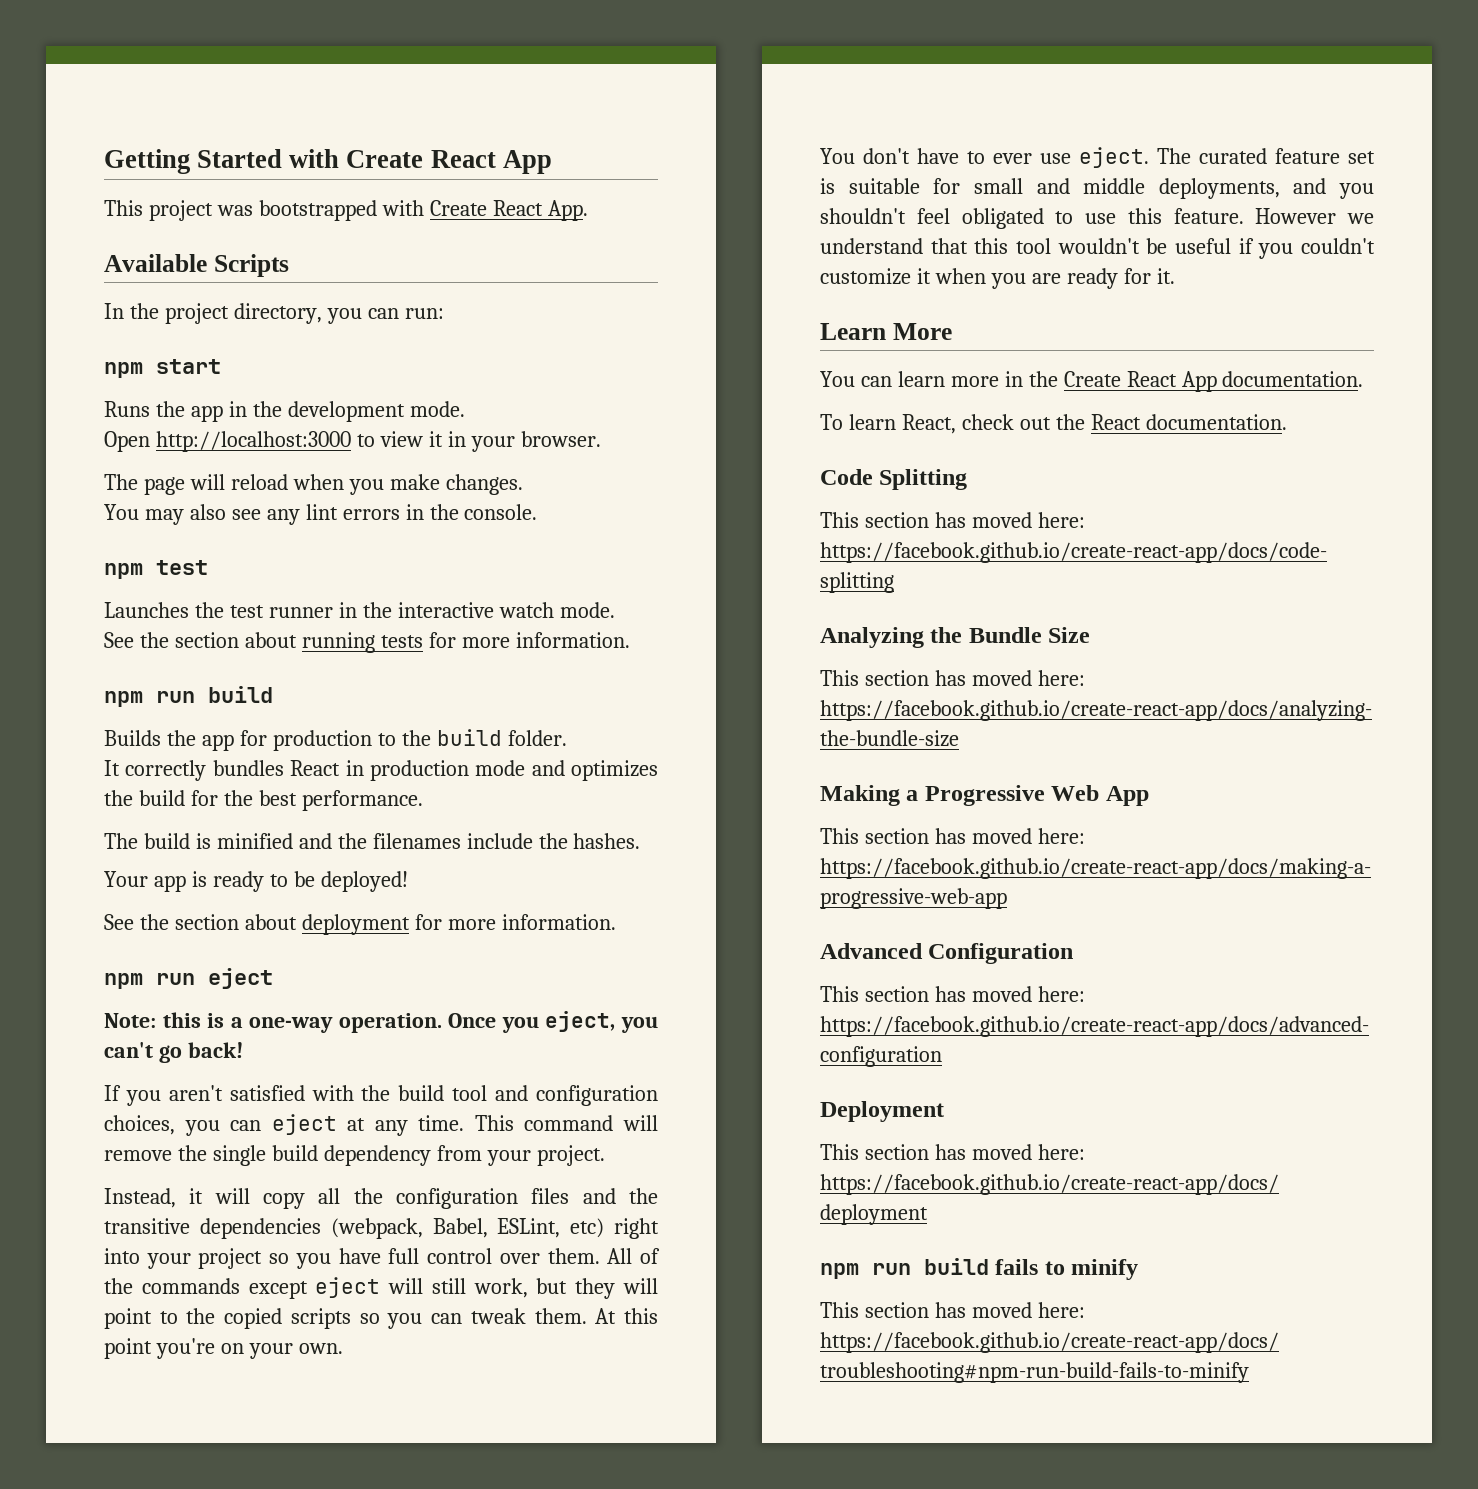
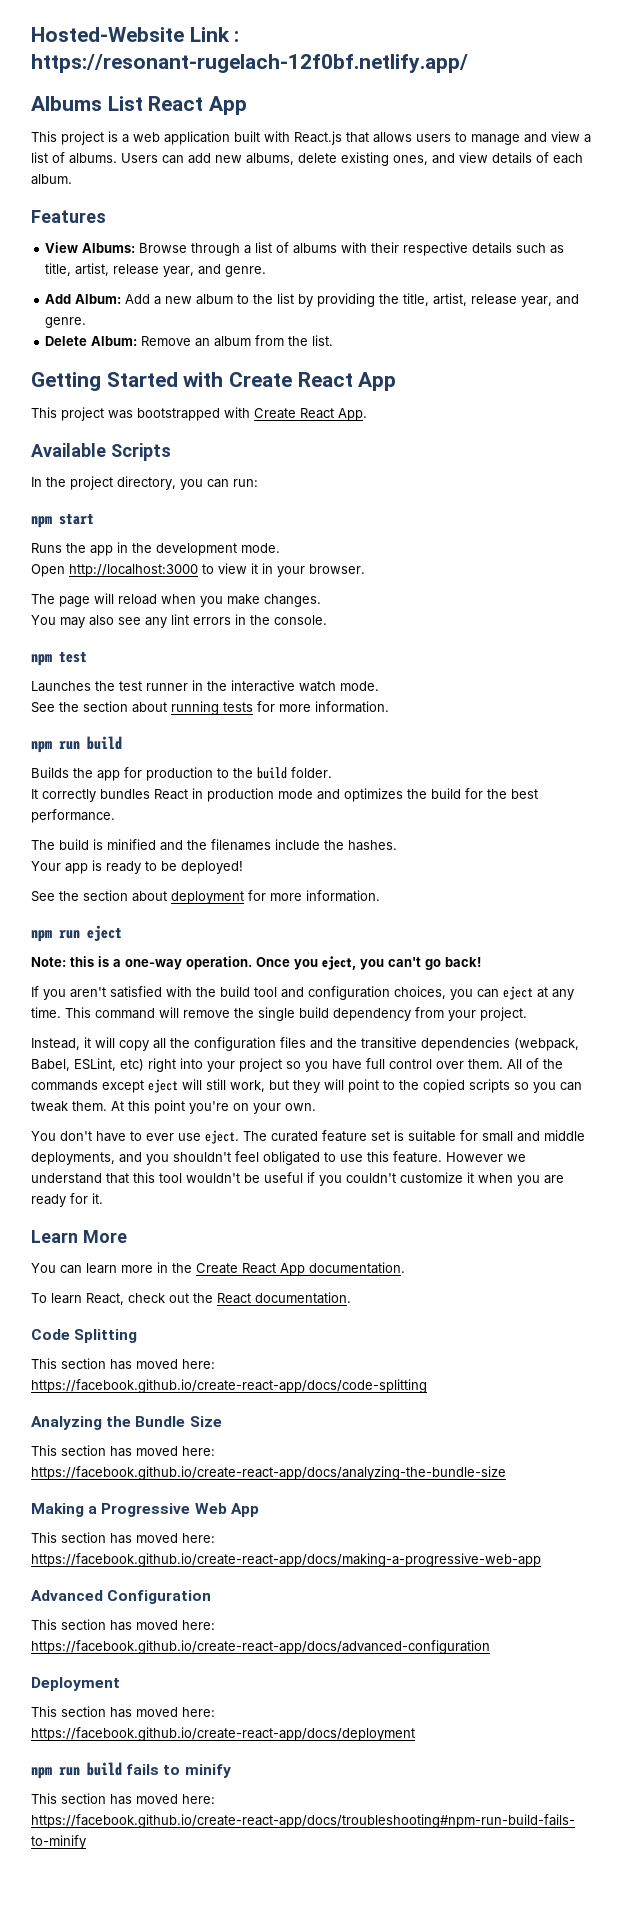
(104, 161) none -> [31,27,240,42] [31,54,468,73] [31,96,248,115] [31,131,591,145] [31,152,583,166] [31,174,72,185] [31,210,106,223] [45,242,565,256] [45,263,267,277] [45,293,580,307] [45,317,87,328] [45,335,334,347] Hosted-Website Link : https://resonant-rugelach-12f0bf.netlify.app/ // Albums List React App // This project is a web application built with React.js that allows users to manage and view a list of albums. Users can add new albums, delete existing ones, and view details of each album. // Features // View Albums: Browse through a list of albums with their respective details such as title, artist, release year, and genre. // Add Album: Add a new album to the list by providing the title, artist, release year, and genre. // Delete Album: Remove an album from the list. //

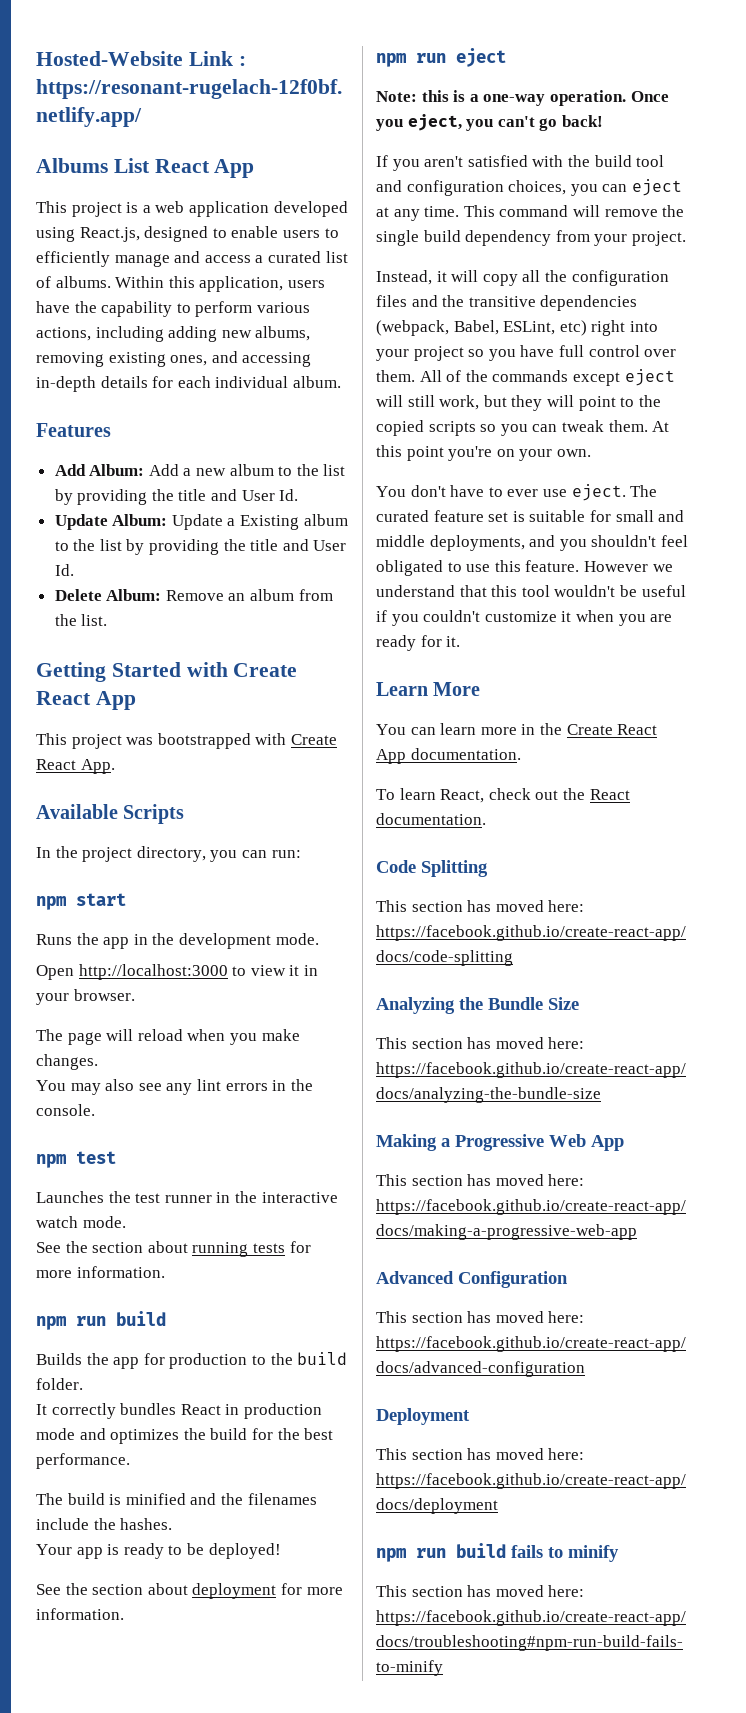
[234,131,412,145] built with React.js that allows -> [273,201,348,217] [36,226,279,242] developed using React.js, designed to enable
(467, 137) none -> [36,251,110,267] efficiently
[551,131,591,143] [31,152,211,164] view a list of albums. Users can add -> [204,251,348,263] [36,276,325,292] [36,301,310,317] [36,326,218,342] access a curated list of albums. Within this application, users have the capability to perform various actions, including adding
[298,153,337,163] delete -> [36,352,104,367] removing
[459,152,583,164] [31,174,72,185] [31,210,106,223] [45,242,565,256] [45,263,267,277] view details of each album. // Features // View Albums: Browse through a list of albums with their respective details such as title, artist, release year, and genre. -> [242,352,312,367] [36,376,341,392] [36,423,111,437] accessing in-depth details for each individual album. // Features
[403,293,580,307] [45,317,87,328] title, artist, release year, and genre. -> [178,489,299,501] [54,514,348,530] [54,539,347,555] [54,564,74,576] title and User Id. // Update Album: Update a Existing album to the list by providing the title and User Id.

